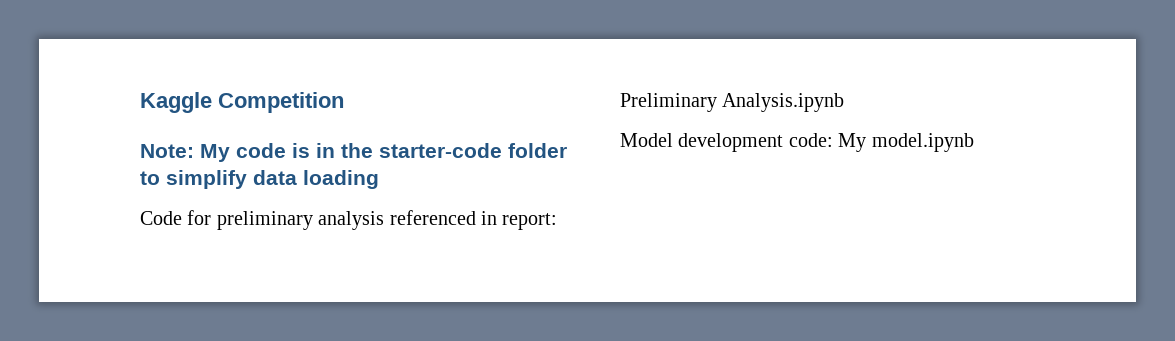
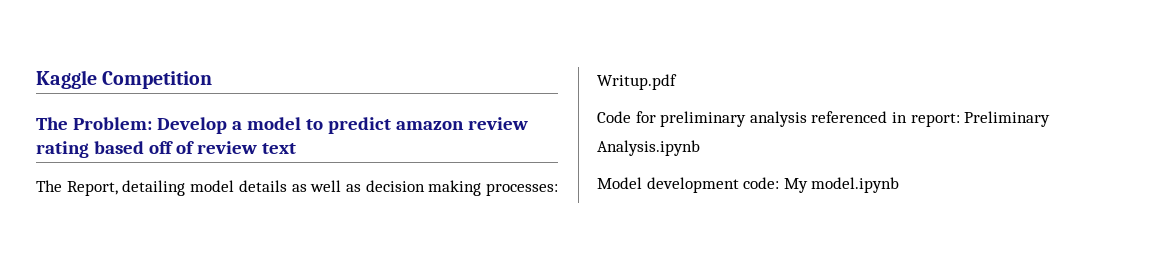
[140,143,567,162] [140,170,379,189] Note: My code is in the starter-code folder to simplify data loading -> [36,117,528,134] [36,141,296,158] [36,180,558,196] [597,74,677,90] The Problem: Develop a model to predict amazon review rating based off of review text // The Report, detailing model details as well as decision making processes: Writup.pdf

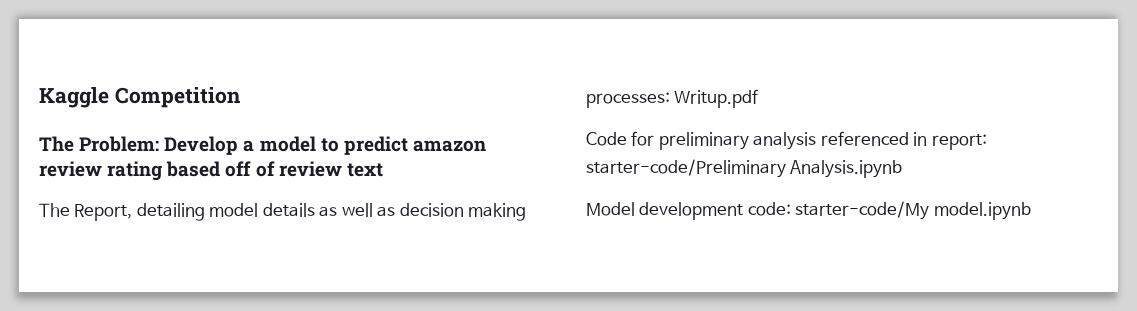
[964,111,1051,127] Preliminary -> [586,159,786,178] starter-code/Preliminary
[783,178,808,193] My -> [795,201,930,220] starter-code/My

